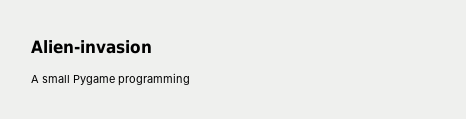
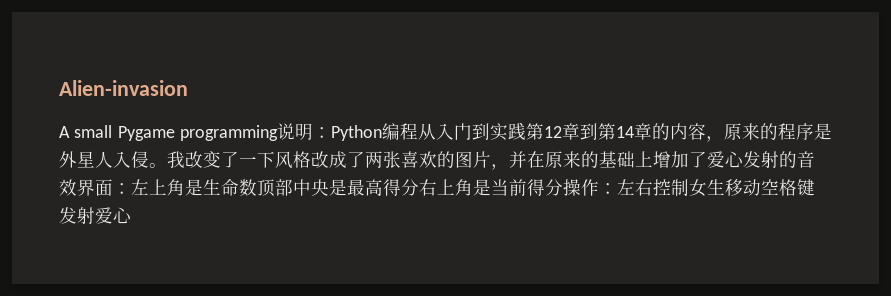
(190, 79) none -> [277,123,832,142] [59,151,815,170] [59,179,815,197] [59,207,132,224] 说明：Python编程从入门到实践第12章到第14章的内容，原来的程序是外星人入侵。我改变了一下风格改成了两张喜欢的图片，并在原来的基础上增加了爱心发射的音效界面：左上角是生命数顶部中央是最高得分右上角是当前得分操作：左右控制女生移动空格键发射爱心

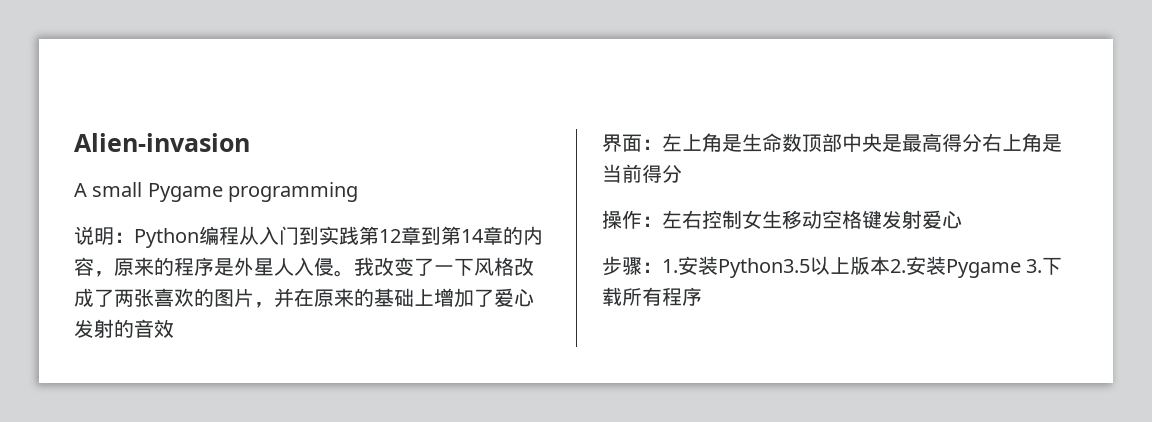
(279, 133) none -> (359, 192) //
(77, 187) none -> (174, 328) //
(563, 187) none -> (682, 173) //
(132, 215) none -> [602,256,1063,278] [602,287,702,306] // 步骤：1.安装Python3.5以上版本2.安装Pygame 3.下载所有程序

